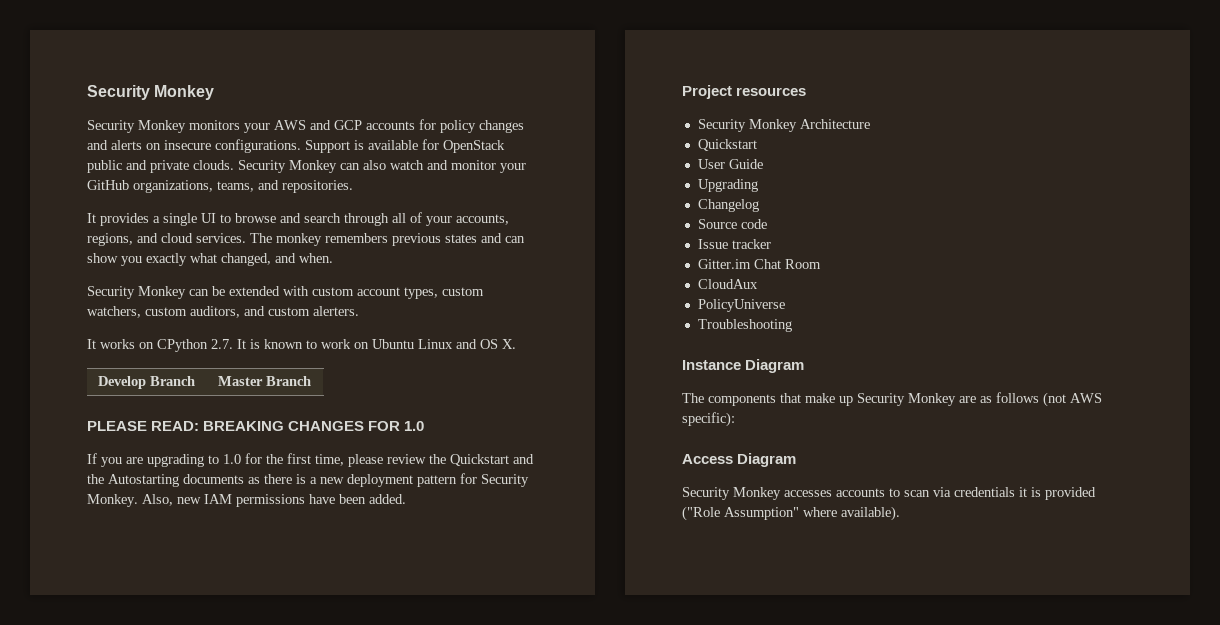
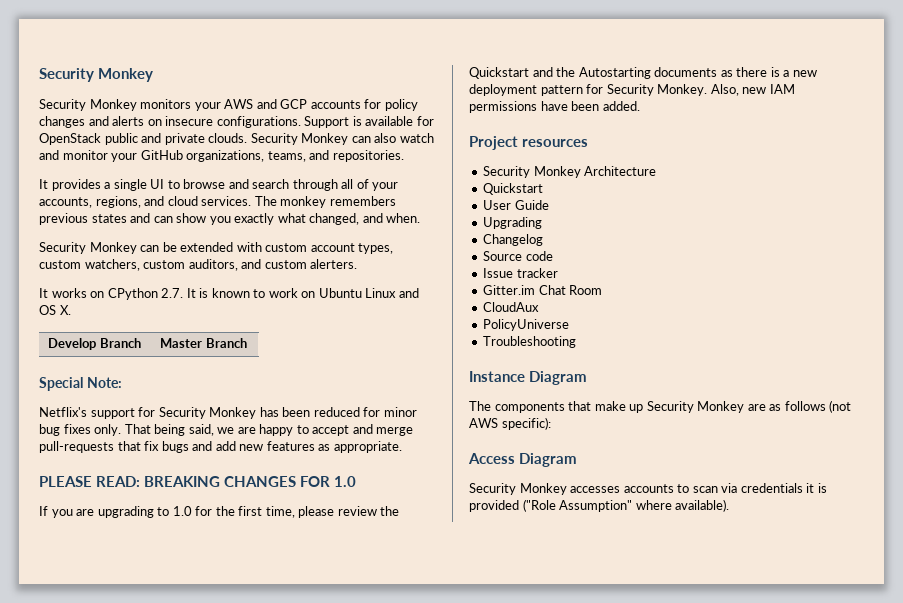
(311, 381) none -> [39,377,122,391] [39,407,417,419] [39,424,414,436] [39,441,402,453] // Special Note: // Netflix's support for Security Monkey has been reduced for minor bug fixes only. That being said, we are happy to accept and merge pull-requests that fix bugs and add new features as appropriate.

